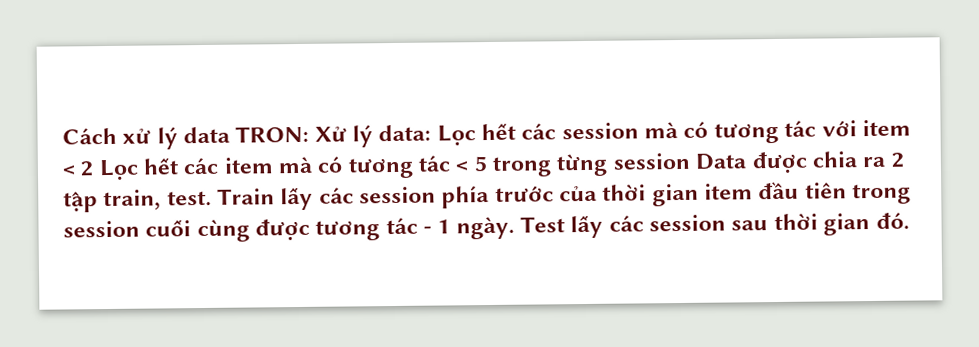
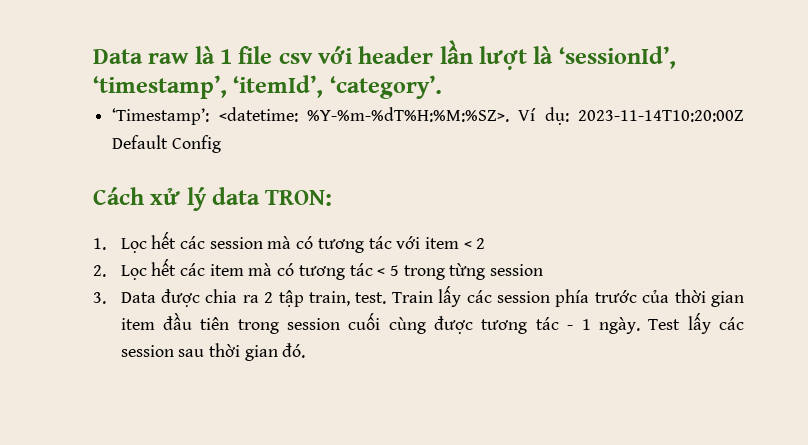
(62, 136) none -> [93,40,676,70] [93,75,442,99] [112,107,744,125] [112,135,221,153] Data raw là 1 file csv với header lần lượt là ‘sessionId’, ‘timestamp’, ‘itemId’, ‘category’. // ‘Timestamp’: <datetime: %Y-%m-%dT%H:%M:%SZ>. Ví dụ: 2023-11-14T10:20:00Z Default Config //
[314,124,432,148] Xử lý data: -> [93,238,106,250] // 1.
(95, 169) none -> [93,265,106,277] // 2.
(690, 161) none -> [93,292,106,304] // 3.

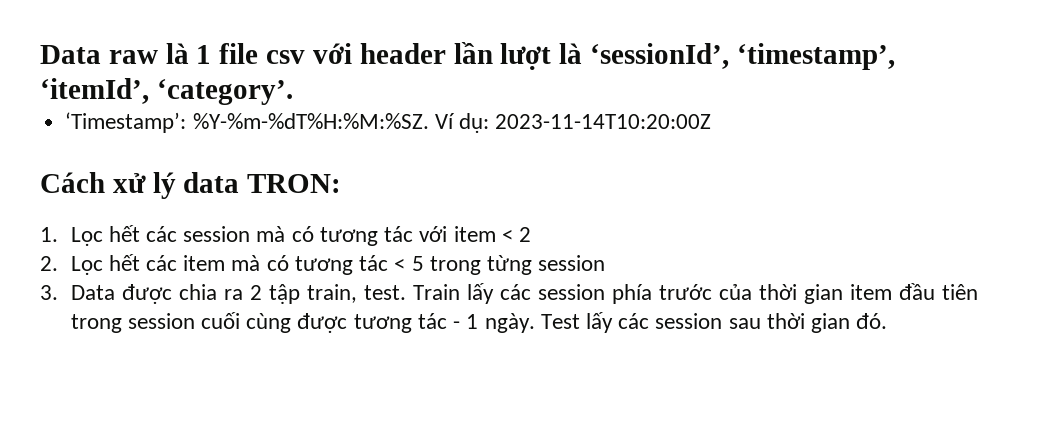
[218,107,509,122] <datetime: %Y-%m-%dT%H:%M:%SZ>. -> [192,113,429,129] %Y-%m-%dT%H:%M:%SZ.
[112,135,221,153] Default Config -> (712, 121) none

